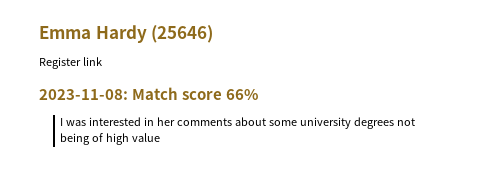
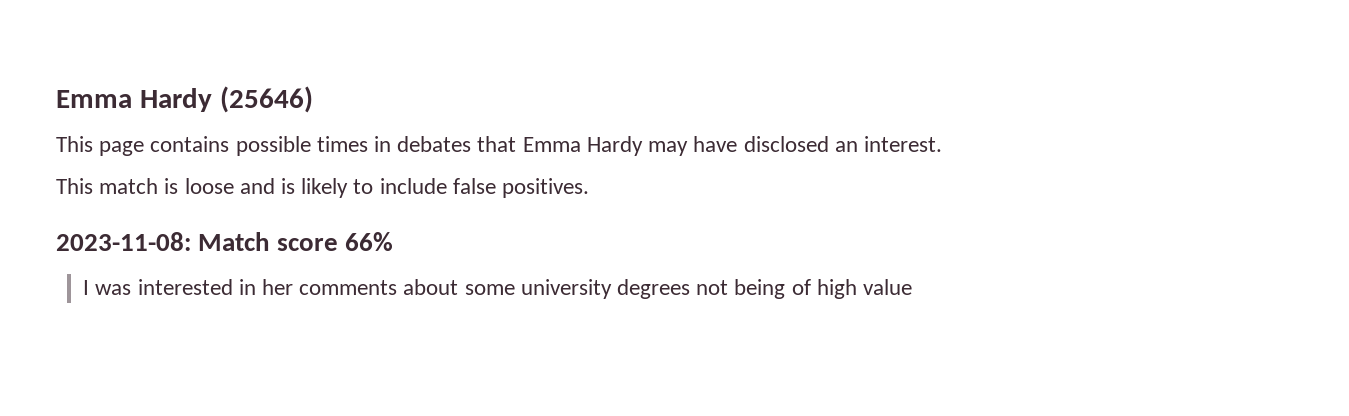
[39,57,102,69] Register link -> [56,136,942,156] [56,178,590,198] This page contains possible times in debates that Emma Hardy may have disclosed an interest. // This match is loose and is likely to include false positives.

